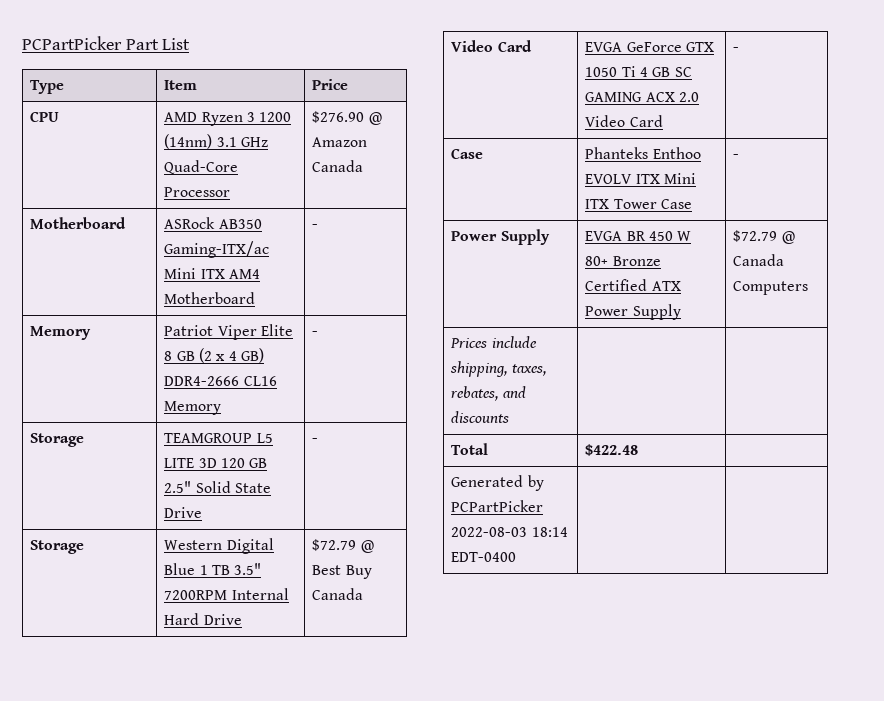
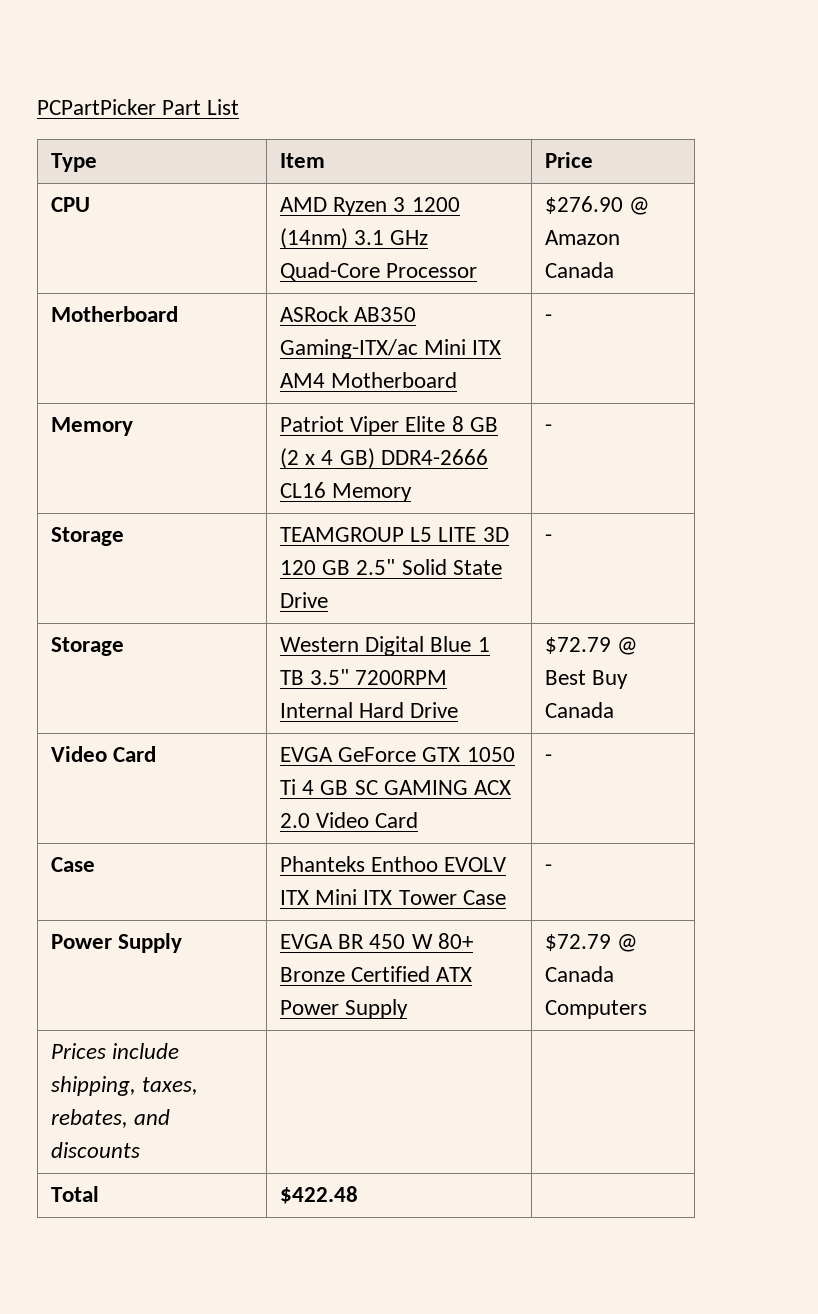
[451,475,544,491] [451,500,544,512] [451,527,568,537] [451,552,517,562] // Generated by PCPartPicker 2022-08-03 18:14 EDT-0400 | | -> (358, 1195) none

